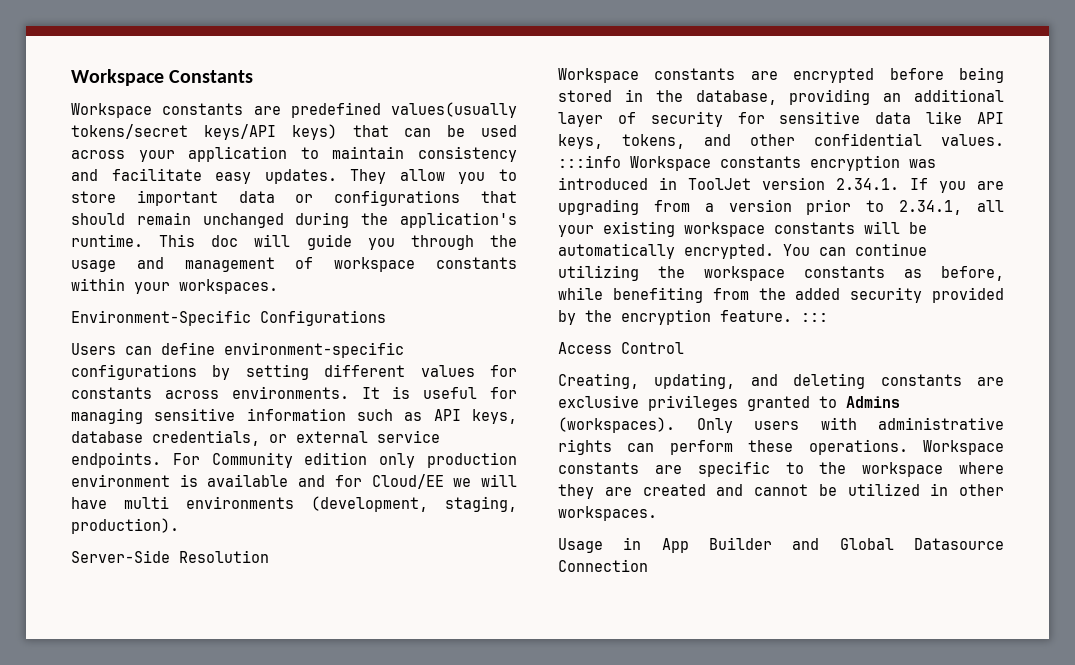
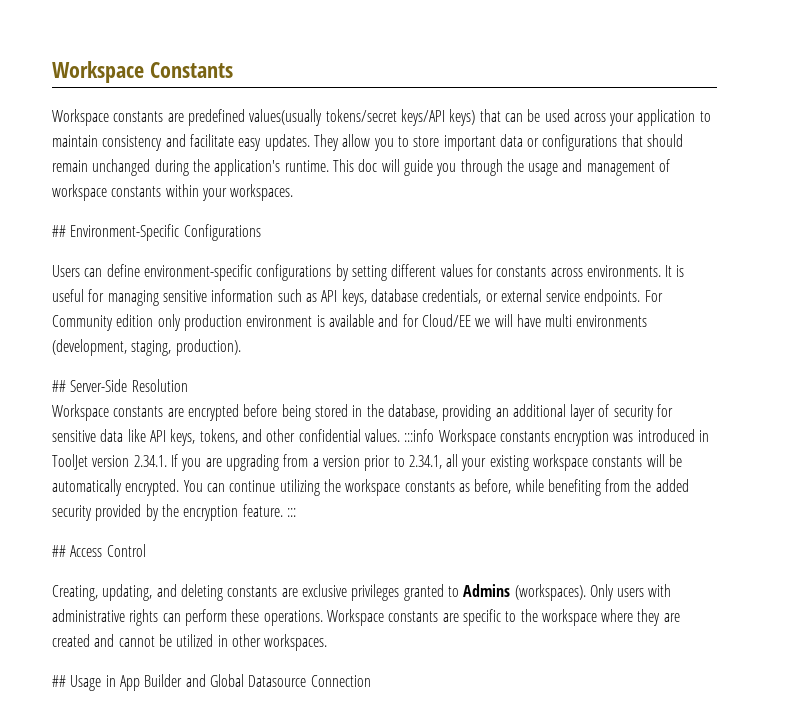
(278, 286) none -> [52,225,66,237] ##
(179, 526) none -> [52,380,66,392] ##
(828, 317) none -> [52,545,66,557] ##
(657, 513) none -> [52,675,66,687] ##

